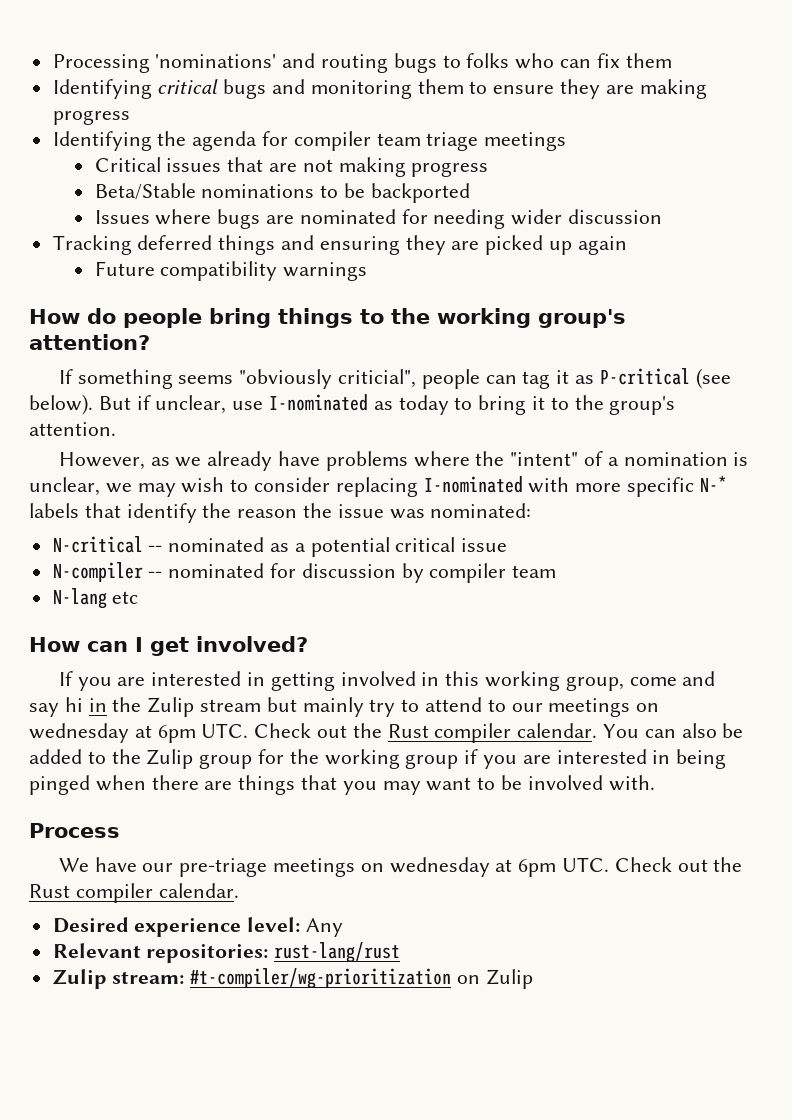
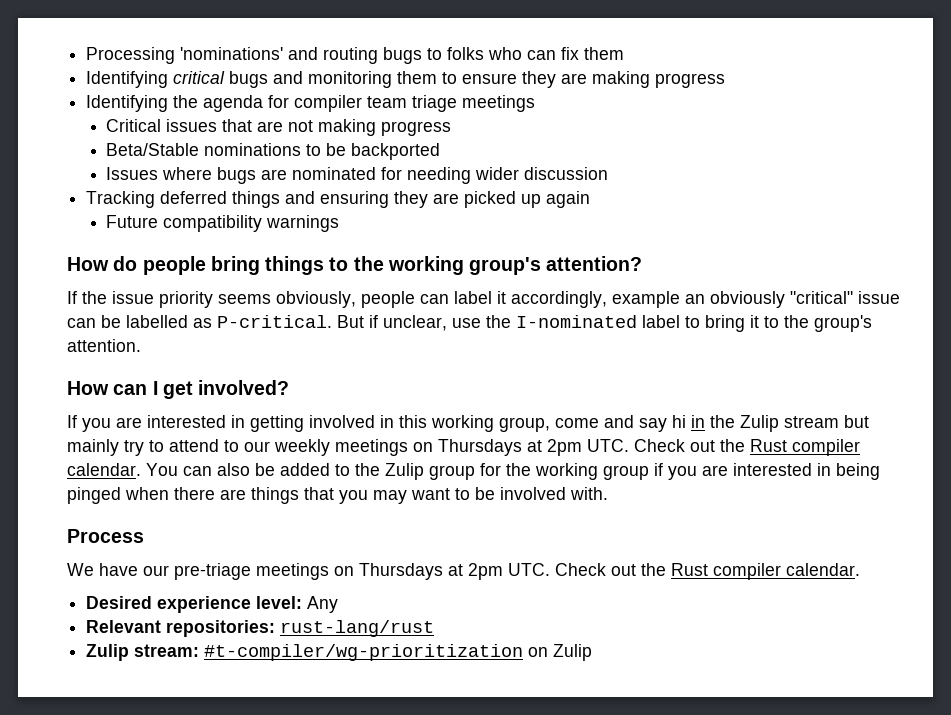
[77,368,731,389] [29,394,93,415] something seems "obviously criticial", people can tag it as P-critical (see below). -> [82,291,900,308] [67,315,332,328] the issue priority seems obviously, people can label it accordingly, example an obviously "critical" issue can be labelled as P-critical.
[269,394,449,415] I-nominated as today -> [486,315,680,328] the I-nominated label
[58,451,749,471] [29,476,727,497] [29,503,532,523] [52,536,508,557] [52,562,557,583] [52,588,139,609] // However, as we already have problems where the "intent" of a nomination is unclear, we may wish to consider replacing I-nominated with more specific N-* labels that identify the reason the issue was nominated: // N-critical -- nominated as a potential critical issue // N-compiler -- nominated for discussion by compiler team // N-lang etc -> (141, 345) none
[548,698,660,717] [29,723,196,743] meetings on wednesday at 6pm -> [274,439,582,456] weekly meetings on Thursdays at 2pm
[389,857,557,877] wednesday at 6pm -> [359,563,503,580] Thursdays at 2pm

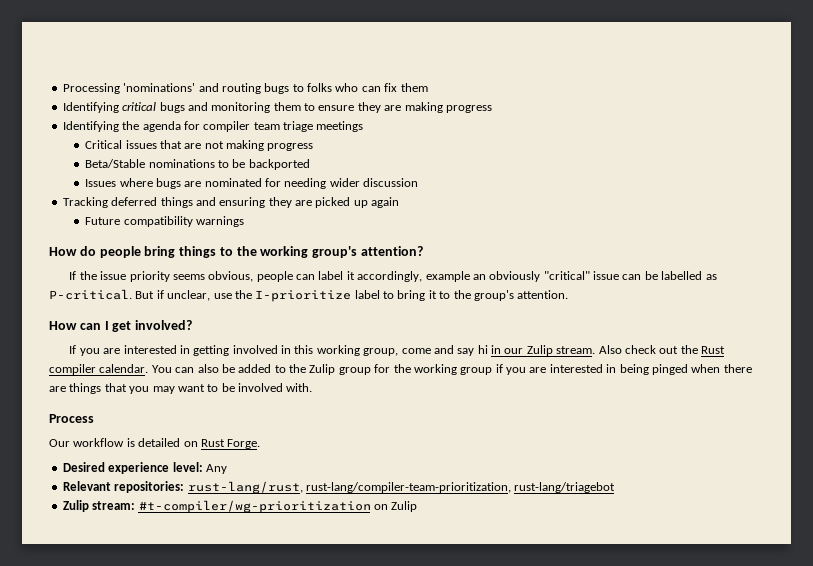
[276,291,356,308] obviously, -> [208,271,254,282] obvious,
[516,315,637,328] I-nominated -> [255,290,352,302] I-prioritize
[710,415,869,432] [67,439,685,456] the Zulip stream but mainly try to attend to our weekly meetings on Thursdays at 2pm UTC. Check -> [504,345,656,356] our Zulip stream. Also check
[67,563,860,580] We have our pre-triage meetings on Thursdays at 2pm UTC. Check out the Rust compiler calendar. -> [49,438,261,449] Our workflow is detailed on Rust Forge.
[280,620,435,637] rust-lang/rust -> [187,481,616,494] rust-lang/rust, rust-lang/compiler-team-prioritization, rust-lang/triagebot

